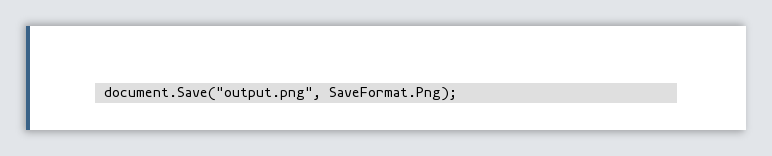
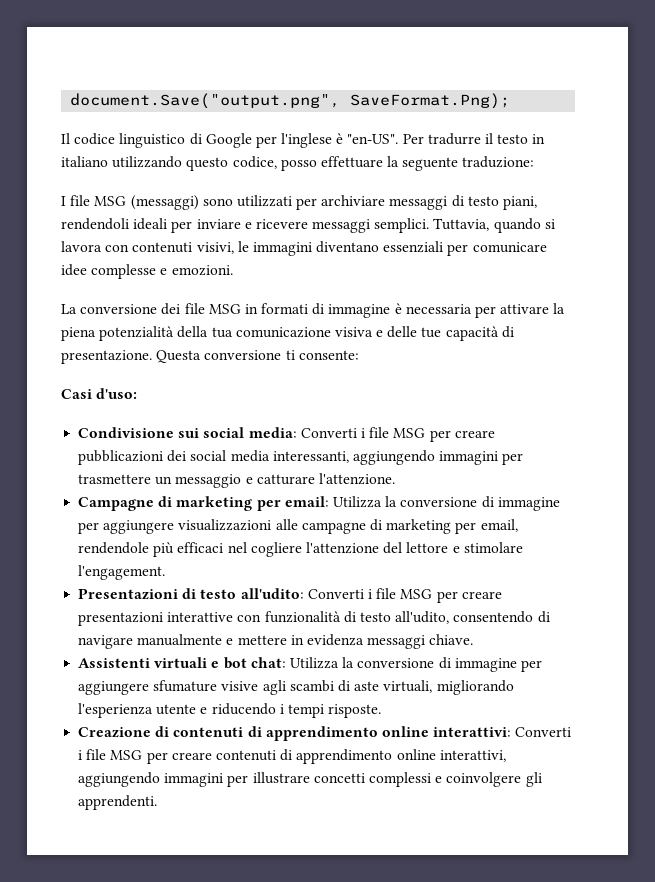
(457, 94) none -> [61,133,546,148] [61,156,535,171] [61,195,538,210] [61,218,555,233] [61,241,547,256] [61,264,233,279] [61,303,566,318] [61,326,514,341] [61,350,359,364] [61,388,138,399] [78,427,495,442] [78,450,524,465] [78,473,395,488] [78,496,560,511] [78,519,518,534] [78,542,523,557] [78,565,166,580] [78,588,502,603] [78,611,550,626] [78,634,474,649] [78,657,542,672] [78,680,514,695] [78,703,382,718] [78,726,572,741] [78,749,506,764] [78,772,542,787] [78,795,158,810] // Il codice linguistico di Google per l'inglese è "en-US". Per tradurre il testo in italiano utilizzando questo codice, posso effettuare la seguente traduzione: // I file MSG (messaggi) sono utilizzati per archiviare messaggi di testo piani, rendendoli ideali per inviare e ricevere messaggi semplici. Tuttavia, quando si lavora con contenuti visivi, le immagini diventano essenziali per comunicare idee complesse e emozioni. // La conversione dei file MSG in formati di immagine è necessaria per attivare la piena potenzialità della tua comunicazione visiva e delle tue capacità di presentazione. Questa conversione ti consente: // Casi d'uso: // Condivisione sui social media: Converti i file MSG per creare pubblicazioni dei social media interessanti, aggiungendo immagini per trasmettere un messaggio e catturare l'attenzione. // Campagne di marketing per email: Utilizza la conversione di immagine per aggiungere visualizzazioni alle campagne di marketing per email, rendendole più efficaci nel cogliere l'attenzione del lettore e stimolare l'engagement. // Presentazioni di testo all'udito: Converti i file MSG per creare presentazioni interattive con funzionalità di testo all'udito, consentendo di navigare manualmente e mettere in evidenza messaggi chiave. // Assistenti virtuali e bot chat: Utilizza la conversione di immagine per aggiungere sfumature visive agli scambi di aste virtuali, migliorando l'esperienza utente e riducendo i tempi risposte. // Creazione di contenuti di apprendimento online interattivi: Converti i file MSG per creare contenuti di apprendimento online interattivi, aggiungendo immagini per illustrare concetti complessi e coinvolgere gli apprendenti.

